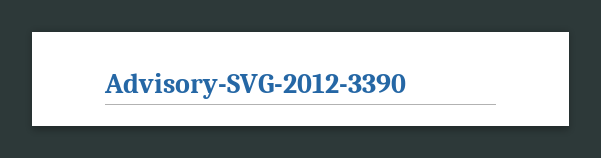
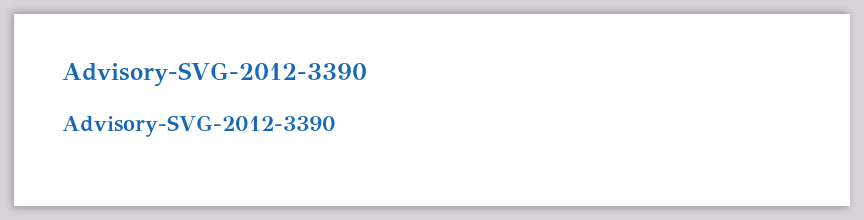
[104,73,406,99] Advisory-SVG-2012-3390 -> [62,62,367,87] [62,115,336,137] Advisory-SVG-2012-3390 // Advisory-SVG-2012-3390

